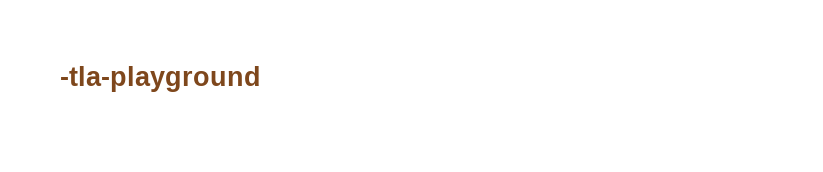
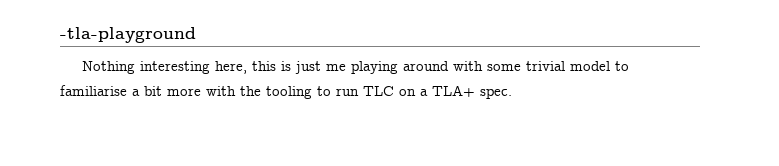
(261, 79) none -> [82,61,630,74] [60,85,512,99] // Nothing interesting here, this is just me playing around with some trivial model to familiarise a bit more with the tooling to run TLC on a TLA+ spec.

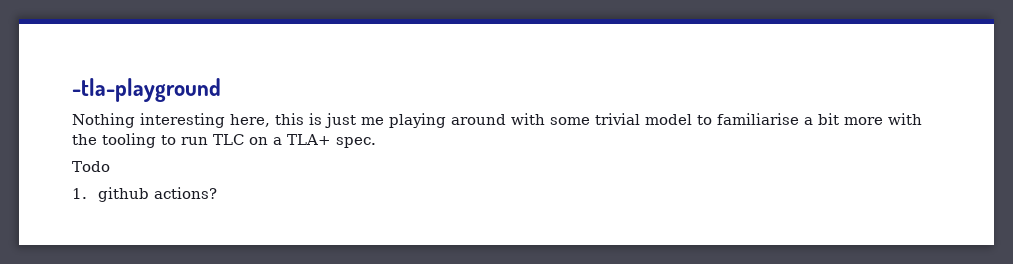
(512, 93) none -> [72,161,110,172] [72,187,217,202] // Todo // 1. github actions?

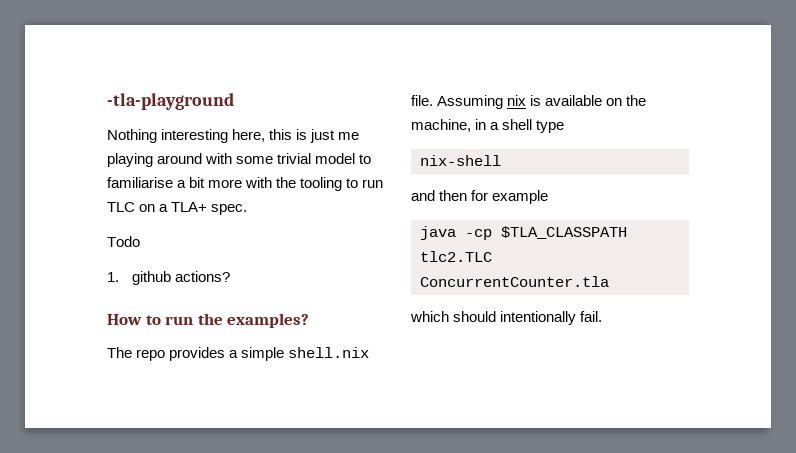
(217, 193) none -> [107,313,310,328] [107,347,370,361] [411,95,647,109] [411,119,565,133] [420,155,501,166] [411,190,549,204] [420,226,627,240] [420,251,492,262] [420,276,609,287] [410,311,603,325] // How to run the examples? // The repo provides a simple shell.nix file. Assuming nix is available on the machine, in a shell type // nix-shell // and then for example // java -cp $TLA_CLASSPATH tlc2.TLC ConcurrentCounter.tla // which should intentionally fail.

